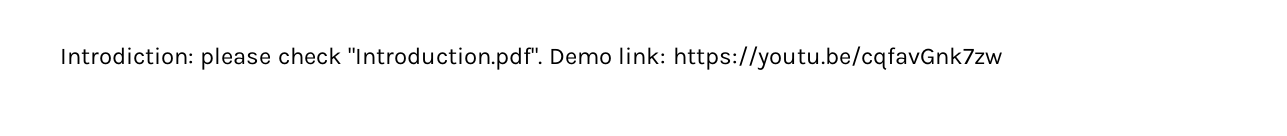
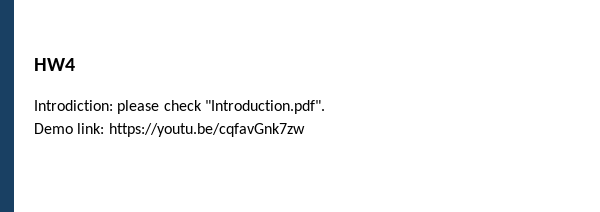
(60, 56) none -> [34,58,75,71] HW4 //
(543, 58) none -> (325, 107) //

